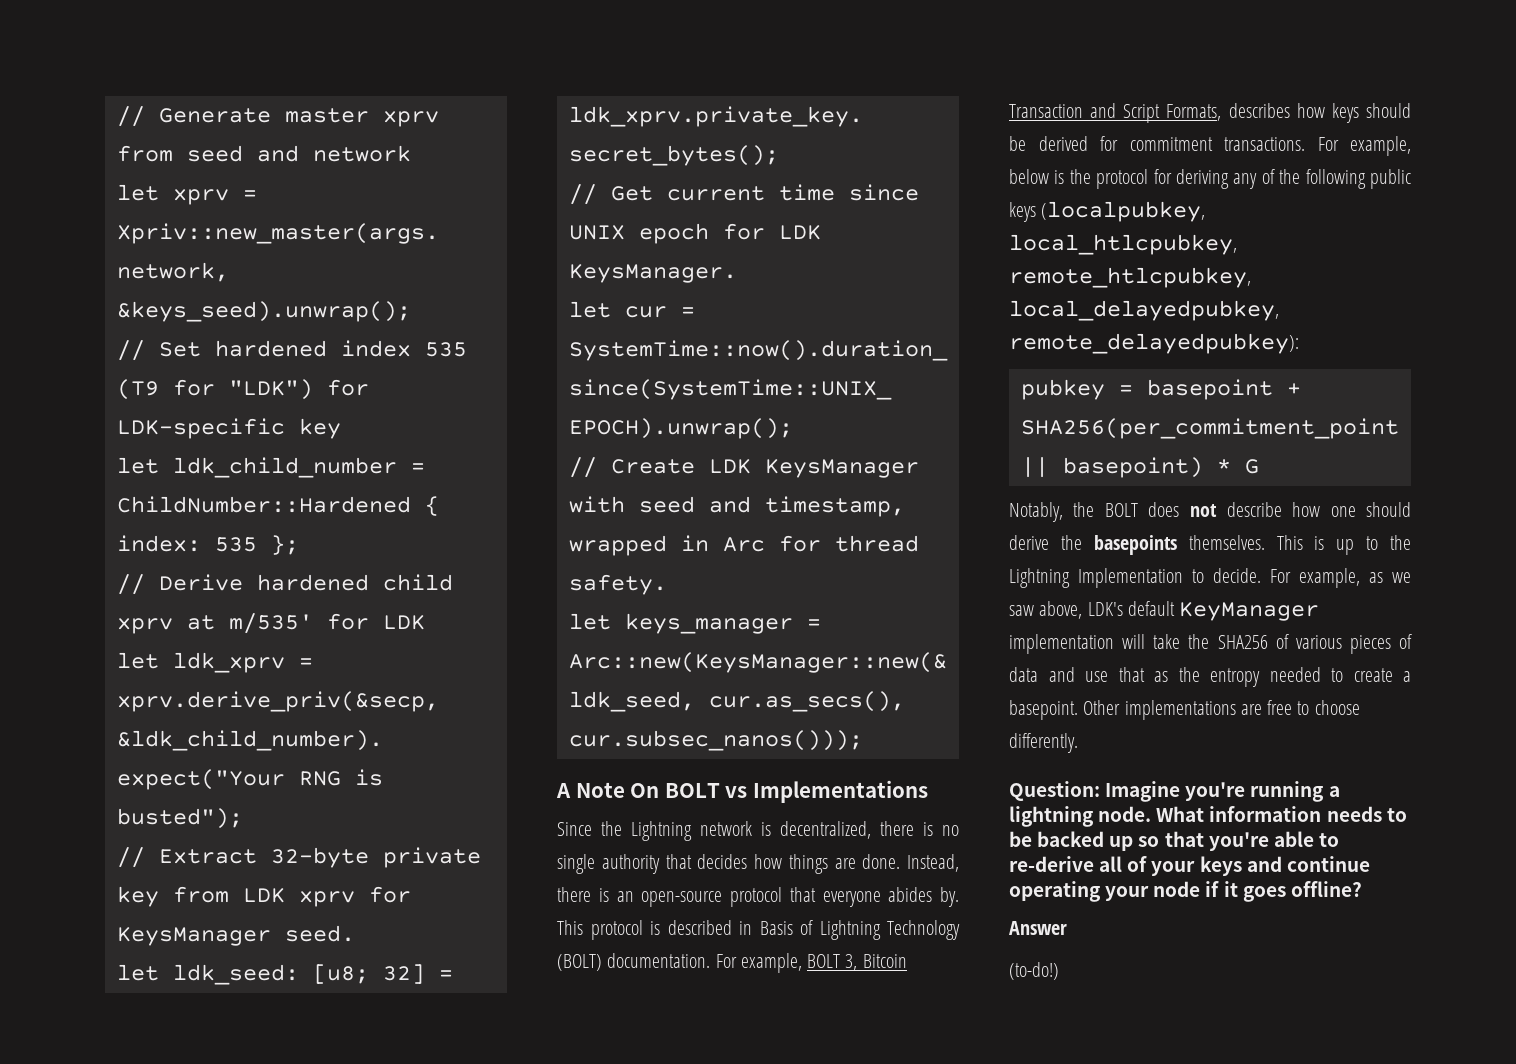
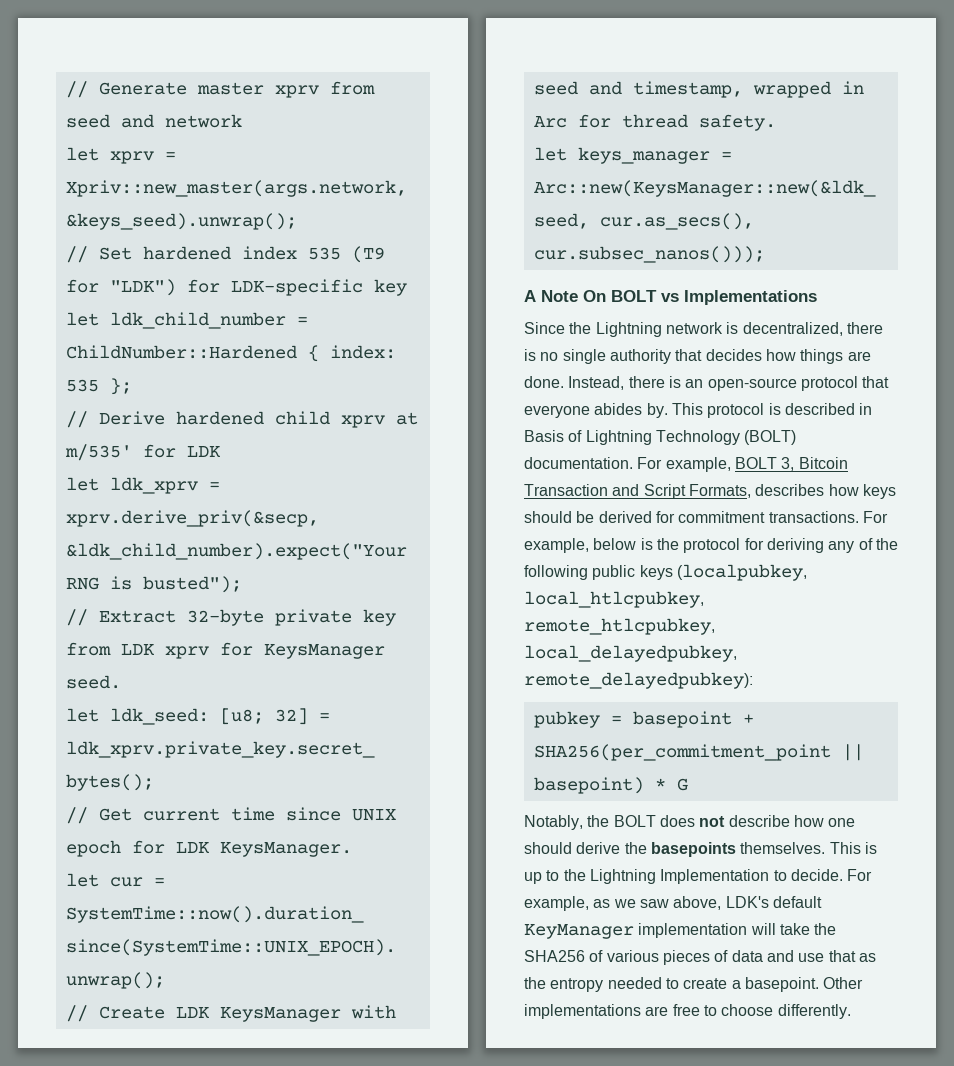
[1009,781,1340,802] [1009,806,1407,827] [1009,831,1339,851] [1009,856,1370,876] [1009,881,1362,902] [1009,921,1067,935] [1009,962,1059,980] // Question: Imagine you're running a lightning node. What information needs to be backed up so that you're able to re-derive all of your keys and continue operating your node if it goes offline? // Answer // (to-do!) -> (851, 1011) none

